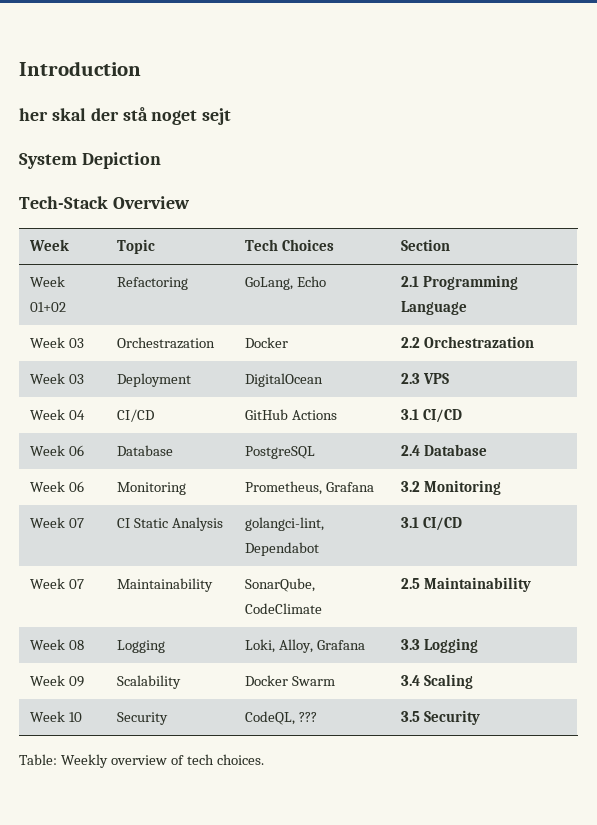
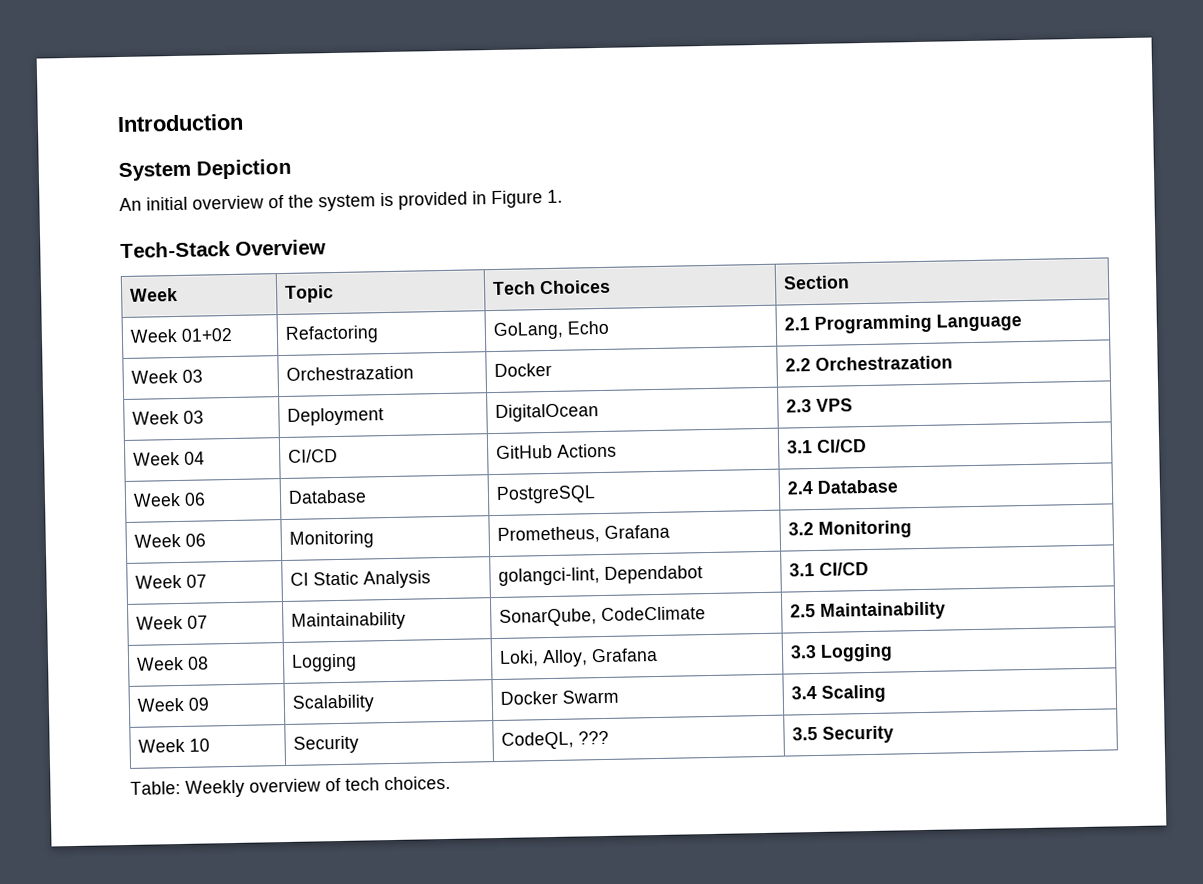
[19,107,232,125] [19,152,161,169] her skal der stå noget sejt // System Depiction -> [118,158,292,182] [119,189,563,212] System Depiction // An initial overview of the system is provided in Figure 1.

